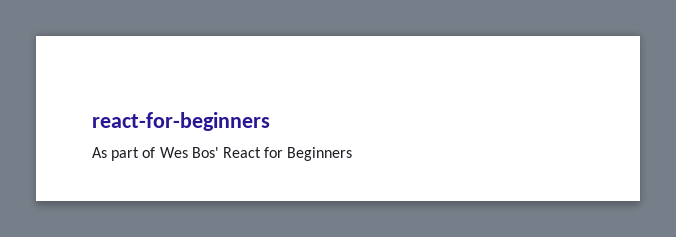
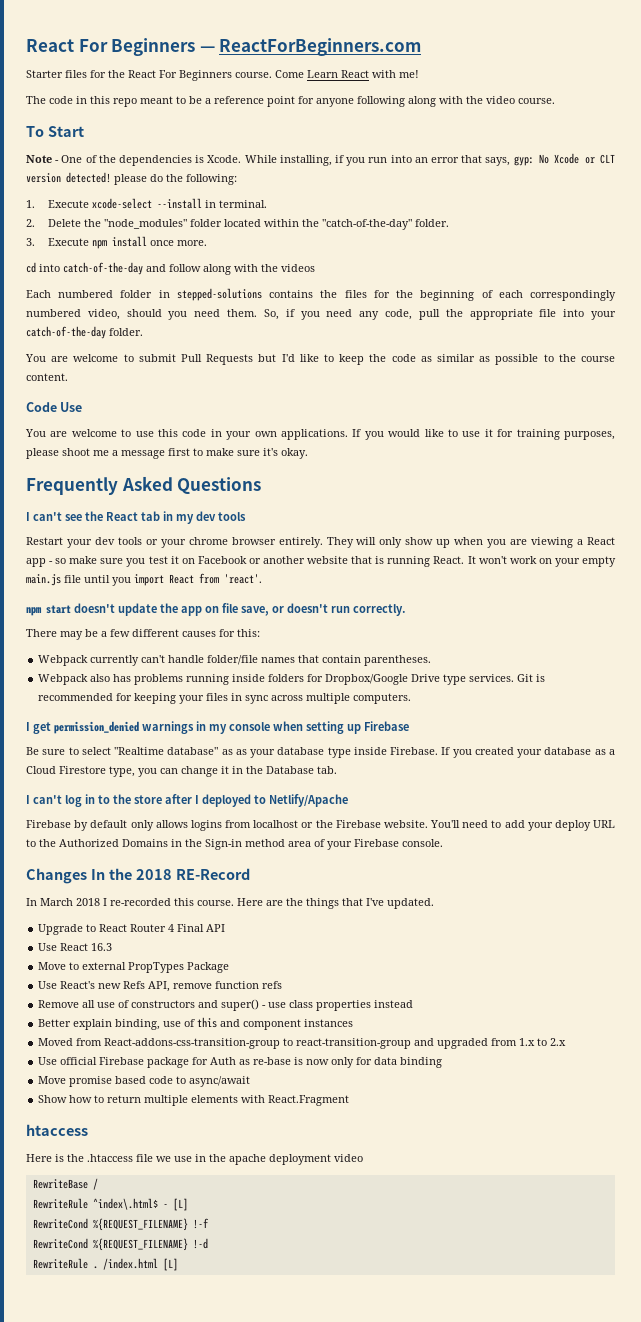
[92,112,270,131] [92,147,353,161] react-for-beginners // As part of Wes Bos' React for Beginners -> [26,38,422,56] [26,70,419,81] [26,96,555,107] [26,126,84,137] [26,153,615,166] [26,172,237,185] [26,198,267,209] [26,219,449,230] [26,236,207,249] [26,262,315,275] [26,288,616,301] [26,309,616,320] [26,326,143,339] [25,354,615,365] [26,373,68,381] [26,402,83,412] [25,429,615,440] [26,448,308,459] [26,476,262,495] [26,511,246,524] [26,537,616,548] [26,556,616,567] [26,573,262,586] [26,603,406,616] [26,629,260,640] [38,655,432,666] [38,674,546,685] [38,693,412,704] [26,721,409,734] [26,747,615,758] [26,766,337,777] [26,794,348,807] [26,820,615,831] [26,839,443,850] [26,868,250,884] [26,898,434,909] [38,924,226,935] [38,943,113,951] [38,962,230,973] [38,981,283,992] [38,999,414,1011] [38,1017,354,1030] [38,1038,567,1049] [38,1057,443,1068] [38,1076,251,1087] [38,1095,350,1106] [26,1124,88,1136] [26,1154,363,1165] [32,1178,98,1190] [32,1198,188,1211] [32,1218,209,1231] [32,1238,208,1251] [32,1258,178,1271] React For Beginners — ReactForBeginners.com // Starter files for the React For Beginners course. Come Learn React with me! // The code in this repo meant to be a reference point for anyone following along with the video course. // To Start // Note - One of the dependencies is Xcode. While installing, if you run into an error that says, gyp: No Xcode or CLT version detected! please do the following: // 1. Execute xcode-select --install in terminal. // 2. Delete the "node_modules" folder located within the "catch-of-the-day" folder. // 3. Execute npm install once more. // cd into catch-of-the-day and follow along with the videos // Each numbered folder in stepped-solutions contains the files for the beginning of each correspondingly numbered video, should you need them. So, if you need any code, pull the appropriate file into your catch-of-the-day folder. // You are welcome to submit Pull Requests but I'd like to keep the code as similar as possible to the course content. // Code Use // You are welcome to use this code in your own applications. If you would like to use it for training purposes, please shoot me a message first to make sure it's okay. // Frequently Asked Questions // I can't see the React tab in my dev tools // Restart your dev tools or your chrome browser entirely. They will only show up when you are viewing a React app - so make sure you test it on Facebook or another website that is running React. It won't work on your empty main.js file until you import React from 'react'. // npm start doesn't update the app on file save, or doesn't run correctly. // There may be a few different causes for this: // Webpack currently can't handle folder/file names that contain parentheses. // Webpack also has problems running inside folders for Dropbox/Google Drive type services. Git is recommended for keeping your files in sync across multiple computers. // I get permission_denied warnings in my console when setting up Firebase // Be sure to select "Realtime database" as as your database type inside Firebase. If you created your database as a Cloud Firestore type, you can change it in the Database tab. // I can't log in to the store after I deployed to Netlify/Apache // Firebase by default only allows logins from localhost or the Firebase website. You'll need to add your deploy URL to the Authorized Domains in the Sign-in method area of your Firebase console. // Changes In the 2018 RE-Record // In March 2018 I re-recorded this course. Here are the things that I've updated. // Upgrade to React Router 4 Final API // Use React 16.3 // Move to external PropTypes Package // Use React's new Refs API, remove function refs // Remove all use of constructors and super() - use class properties instead // Better explain binding, use of this and component instances // Moved from React-addons-css-transition-group to react-transition-group and upgraded from 1.x to 2.x // Use official Firebase package for Auth as re-base is now only for data binding // Move promise based code to async/await // Show how to return multiple elements with React.Fragment // htaccess // Here is the .htaccess file we use in the apache deployment video // RewriteBase / // RewriteRule ^index\.html$ - [L] // RewriteCond %{REQUEST_FILENAME} !-f // RewriteCond %{REQUEST_FILENAME} !-d // RewriteRule . /index.html [L]

